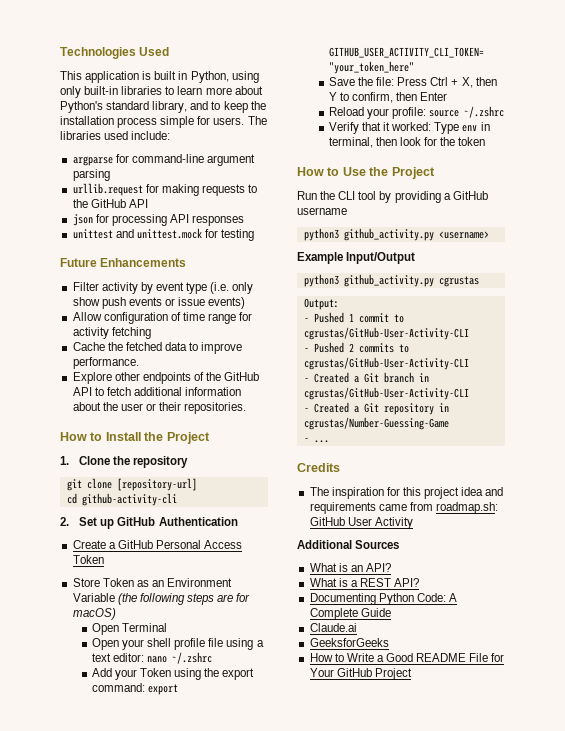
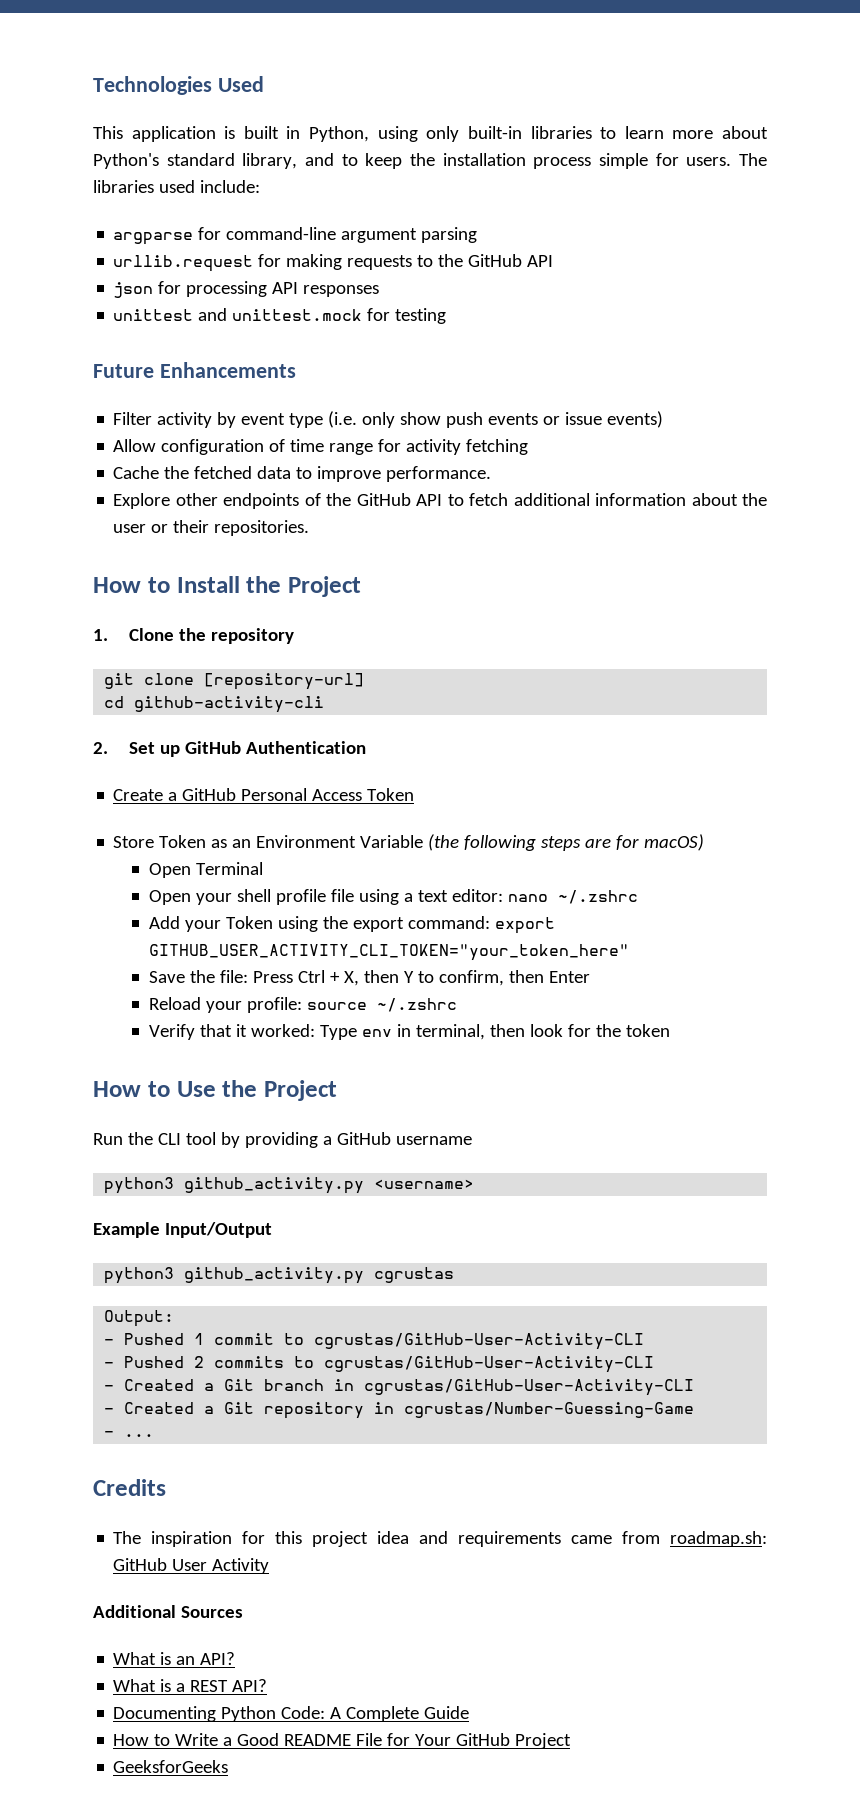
[309,623,357,632] [309,638,389,647] // Claude.ai // GeeksforGeeks -> (470, 1712) none
(412, 674) none -> [113,1760,229,1773] // GeeksforGeeks

